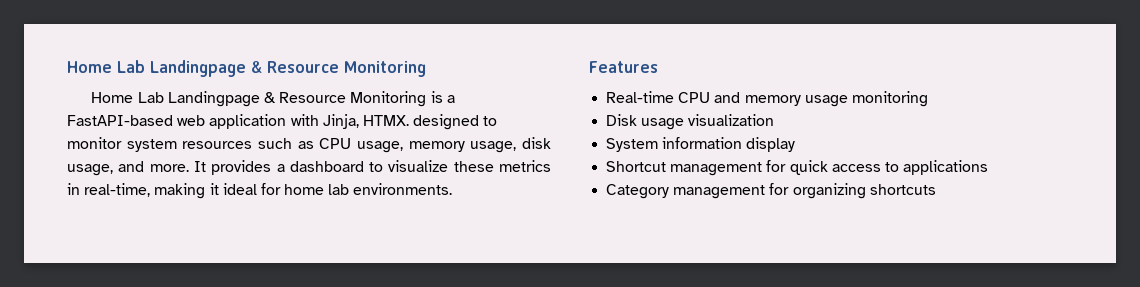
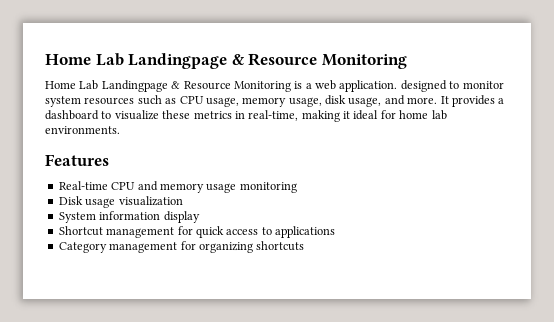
[67,114,409,129] FastAPI-based web application with Jinja, HTMX. -> [315,80,398,92] web application.

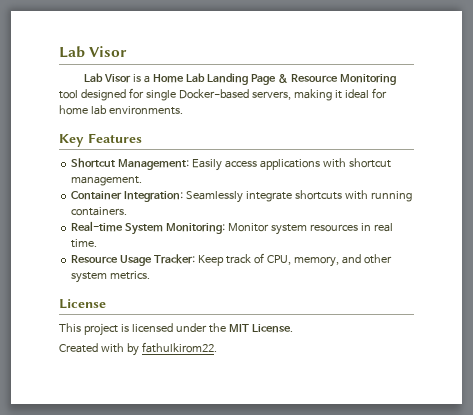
[45,53,407,69] [45,80,504,92] [45,95,505,107] [45,110,299,121] Home Lab Landingpage & Resource Monitoring // Home Lab Landingpage & Resource Monitoring is a web application. designed to monitor system resources such as CPU usage, memory usage, disk usage, and more. It provides a dashboard to visualize these metrics in real-time, -> [59,46,128,58] [84,73,397,85] [59,88,291,101] Lab Visor // Lab Visor is a Home Lab Landing Page & Resource Monitoring tool designed for single Docker-based servers,
(120, 130) none -> [59,134,84,147] Key
[58,181,297,193] [58,196,183,208] [58,211,200,223] [58,226,335,238] [58,241,305,253] Real-time CPU and memory usage monitoring // Disk usage visualization // System information display // Shortcut management for quick access to applications // Category management for organizing shortcuts -> [71,158,391,171] [71,176,143,186] [71,190,412,203] [71,207,128,216] [71,221,393,235] [71,239,98,248] [71,253,392,267] [71,271,151,283] [59,299,106,309] [59,323,293,336] [59,342,217,356] Shortcut Management: Easily access applications with shortcut management. // Container Integration: Seamlessly integrate shortcuts with running containers. // Real-time System Monitoring: Monitor system resources in real time. // Resource Usage Tracker: Keep track of CPU, memory, and other system metrics. // License // This project is licensed under the MIT License. // Created with by fathulkirom22.

